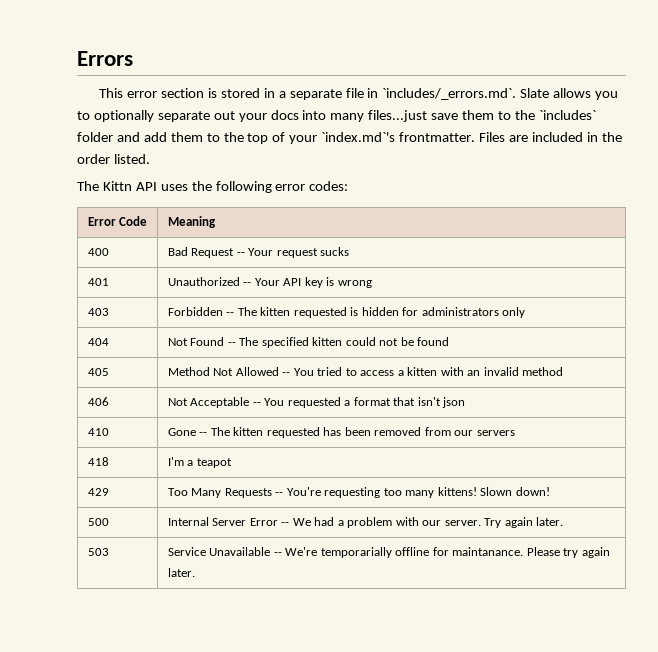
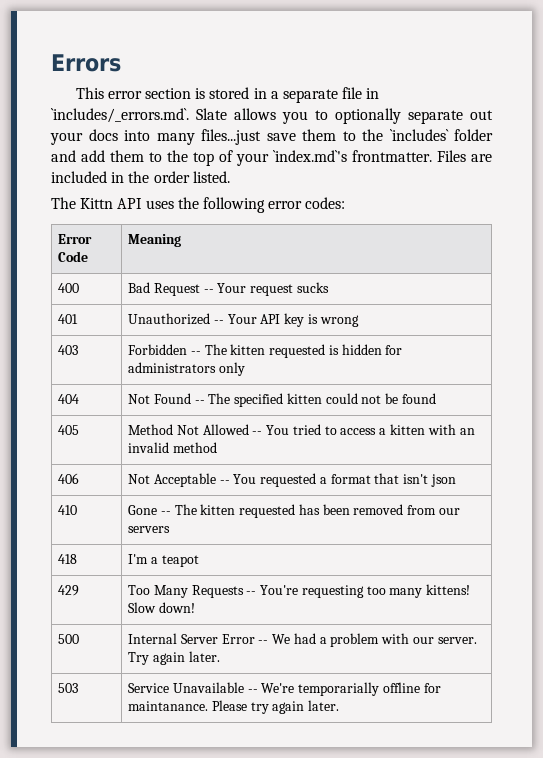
[480,487,513,496] Slown -> [128,602,157,613] Slow

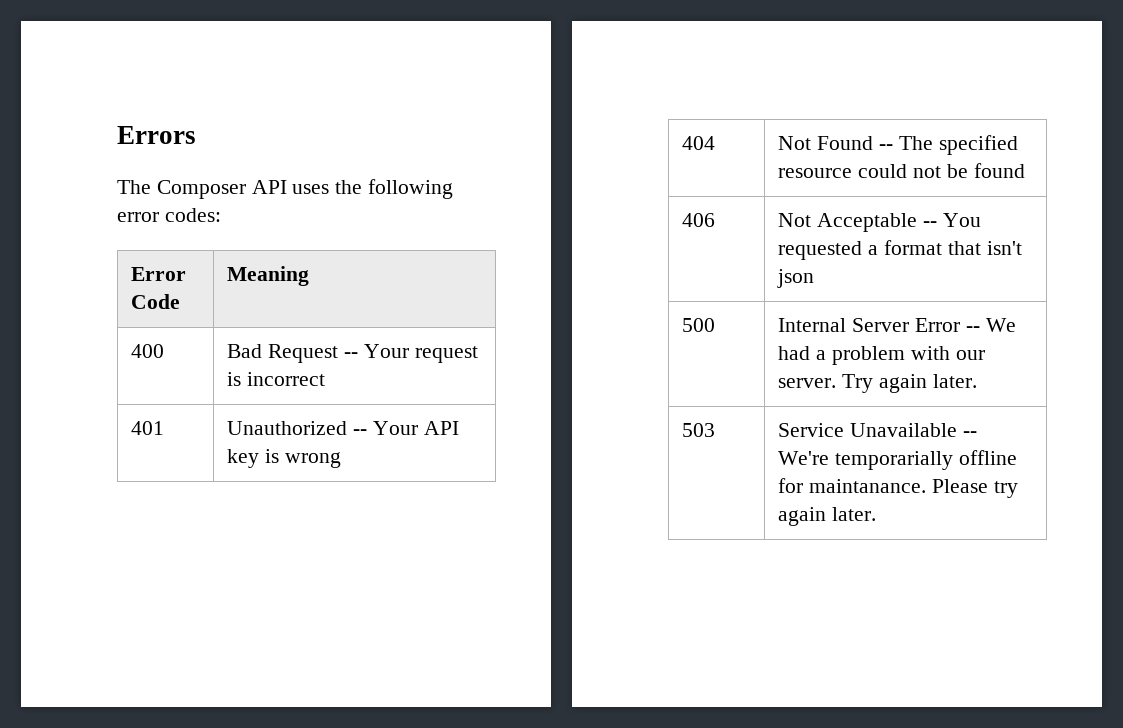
[75,87,380,103] [51,108,493,124] [50,129,493,145] [51,150,492,166] [51,171,230,183] [51,197,114,209] // This error section is stored in a separate file in `includes/_errors.md`. Slate allows you to optionally separate out your docs into many files...just save them to the `includes` folder and add them to the top of your `index.md`'s frontmatter. Files are included in the order listed. // The Kittn -> [117,180,246,199] // The Composer
[296,282,329,293] sucks -> [227,372,326,386] is incorrect
[58,345,79,355] [128,344,403,358] [128,362,245,376] // 403 | Forbidden -- The kitten requested is hidden for administrators only -> (341, 460) none
[286,393,322,404] kitten -> [778,168,853,178] resource
[58,425,80,435] [128,424,475,435] [128,442,217,453] // 405 | Method Not Allowed -- You tried to access a kitten with an invalid method -> (1025, 170) none
[58,505,78,515] [128,504,461,518] [128,526,171,533] [58,554,78,564] [128,554,199,567] [58,585,80,596] [128,584,471,598] [128,602,195,613] // 410 | Gone -- The kitten requested has been removed from our servers // 418 | I'm a teapot // 429 | Too Many Requests -- You're requesting too many kittens! Slow down! -> (815, 278) none

